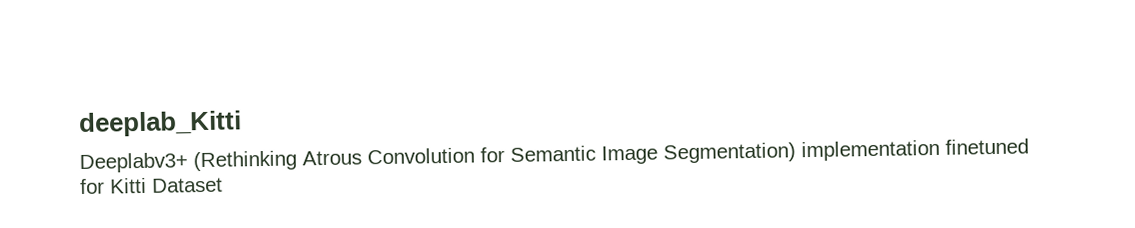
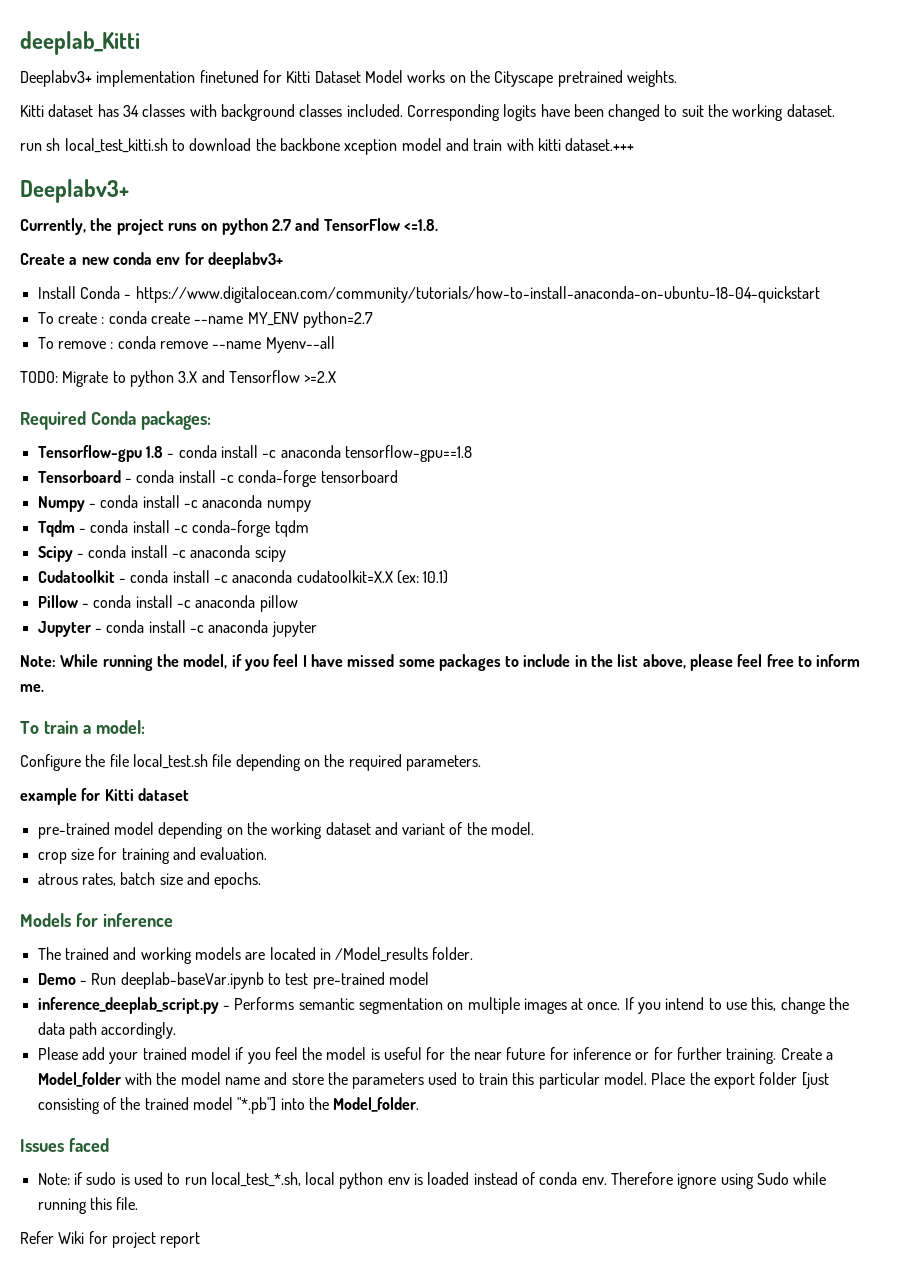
[193,142,796,172] (Rethinking Atrous Convolution for Semantic Image Segmentation) -> (92, 78) none
(223, 185) none -> [364,70,677,87] [20,104,835,121] [20,138,635,155] [20,179,129,203] [20,218,438,235] [20,252,283,269] [37,286,820,303] [37,311,373,328] [37,336,335,353] [20,370,337,387] [20,411,211,430] [37,445,472,462] [37,470,398,487] [37,495,311,512] [37,520,309,537] [37,545,286,562] [37,570,449,584] [37,595,298,612] [37,620,317,637] [20,654,861,671] [20,684,44,692] [20,720,145,734] [20,754,481,771] [20,788,189,805] [37,822,535,839] [37,847,268,864] [37,872,262,889] [20,913,173,927] [37,947,474,964] [37,972,429,989] [37,997,850,1014] [37,1022,177,1039] [37,1047,833,1064] [37,1072,829,1089] [37,1097,420,1114] [20,1138,109,1152] [37,1172,827,1189] [37,1197,139,1214] [20,1231,201,1248] Model works on the Cityscape pretrained weights. // Kitti dataset has 34 classes with background classes included. Corresponding logits have been changed to suit the working dataset. // run sh local_test_kitti.sh to download the backbone xception model and train with kitti dataset.+++ // Deeplabv3+ // Currently, the project runs on python 2.7 and TensorFlow <=1.8. // Create a new conda env for deeplabv3+ // Install Conda - https://www.digitalocean.com/community/tutorials/how-to-install-anaconda-on-ubuntu-18-04-quickstart // To create : conda create --name MY_ENV python=2.7 // To remove : conda remove --name Myenv--all // TODO: Migrate to python 3.X and Tensorflow >=2.X // Required Conda packages: // Tensorflow-gpu 1.8 - conda install -c anaconda tensorflow-gpu==1.8 // Tensorboard - conda install -c conda-forge tensorboard // Numpy - conda install -c anaconda numpy // Tqdm - conda install -c conda-forge tqdm // Scipy - conda install -c anaconda scipy // Cudatoolkit - conda install -c anaconda cudatoolkit=X.X (ex: 10.1) // Pillow - conda install -c anaconda pillow // Jupyter - conda install -c anaconda jupyter // Note: While running the model, if you feel I have missed some packages to include in the list above, please feel free to inform me. // To train a model: // Configure the file local_test.sh file depending on the required parameters. // example for Kitti dataset // pre-trained model depending on the working dataset and variant of the model. // crop size for training and evaluation. // atrous rates, batch size and epochs. // Models for inference // The trained and working models are located in /Model_results folder. // Demo - Run deeplab-baseVar.ipynb to test pre-trained model // inference_deeplab_script.py - Performs semantic segmentation on multiple images at once. If you intend to use this, change the data path accordingly. // Please add your trained model if you feel the model is useful for the near future for inference or for further training. Create a Model_folder with the model name and store the parameters used to train this particular model. Place the export folder [just consisting of the trained model "*.pb"] into the Model_folder. // Issues faced // Note: if sudo is used to run local_test_*.sh, local python env is loaded instead of conda env. Therefore ignore using Sudo while running this file. // Refer Wiki for project report

